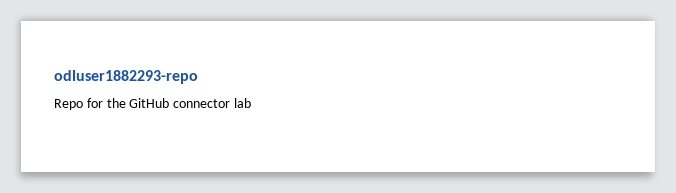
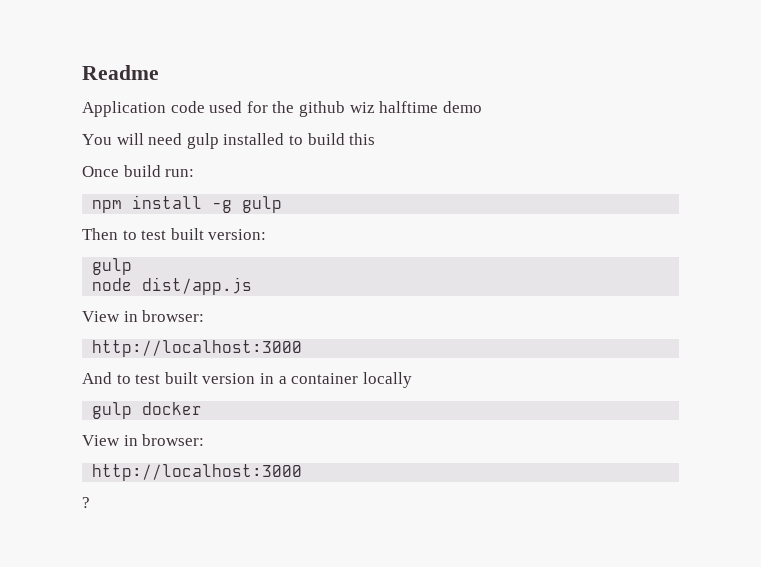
[54,70,198,84] [54,98,251,110] odluser1882293-repo // Repo for the GitHub connector lab -> [82,65,159,80] [82,101,482,117] [82,133,376,149] [82,165,195,177] [92,195,283,213] [82,228,267,240] [92,258,133,275] [92,277,253,295] [82,310,205,322] [92,340,303,357] [82,372,412,388] [92,402,203,419] [82,434,205,446] [92,464,303,481] [82,497,90,508] Readme // Application code used for the github wiz halftime demo // You will need gulp installed to build this // Once build run: // npm install -g gulp // Then to test built version: // gulp // node dist/app.js // View in browser: // http://localhost:3000 // And to test built version in a container locally // gulp docker // View in browser: // http://localhost:3000 // ?

